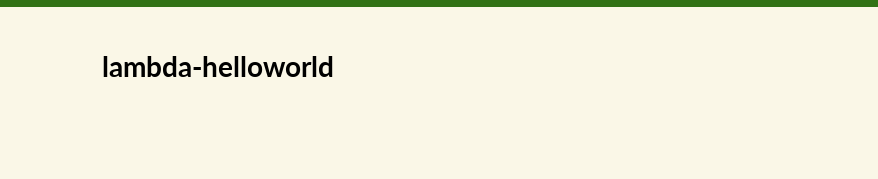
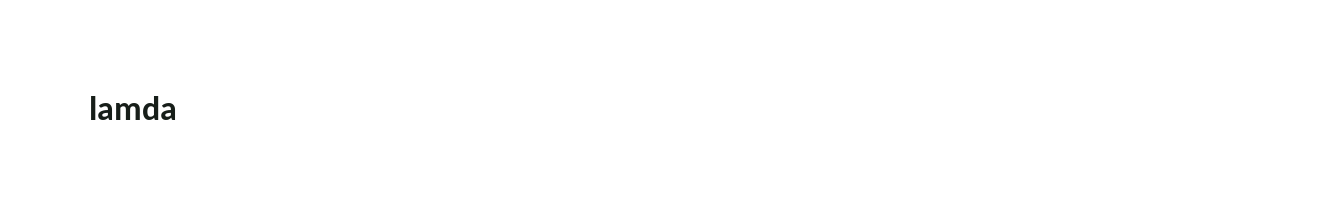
[102,56,334,77] lambda-helloworld -> [89,96,177,120] lamda

